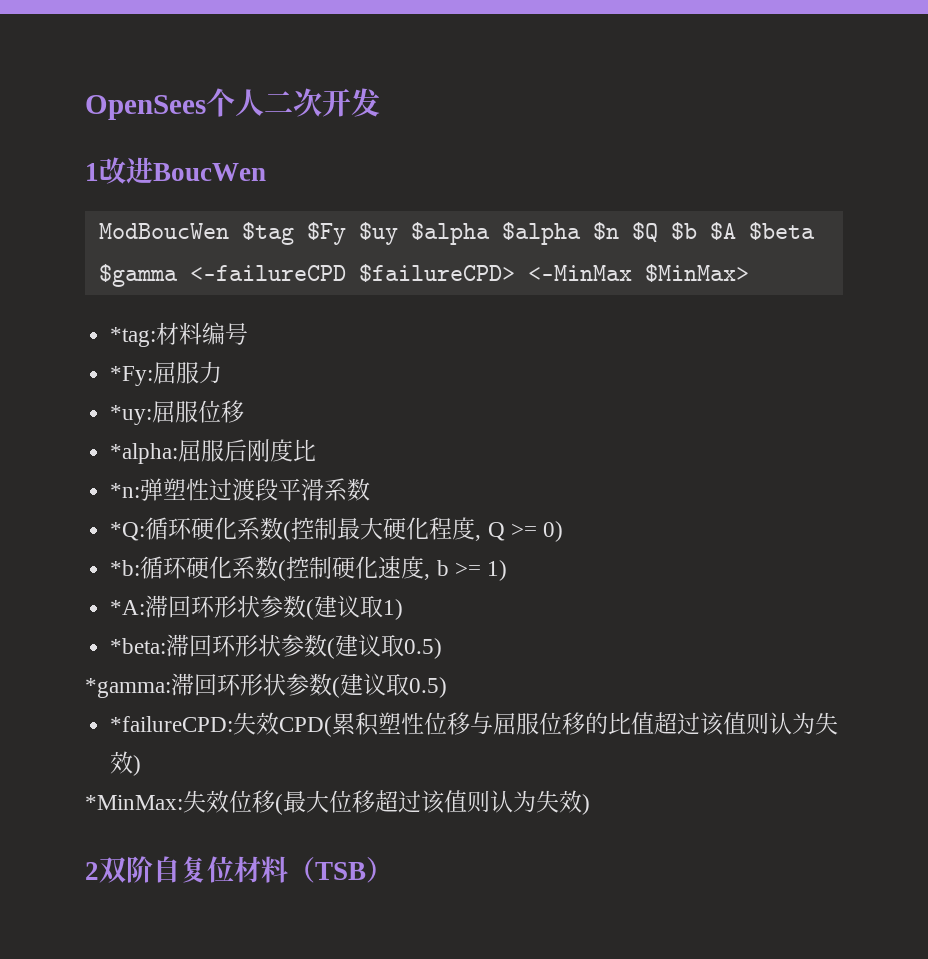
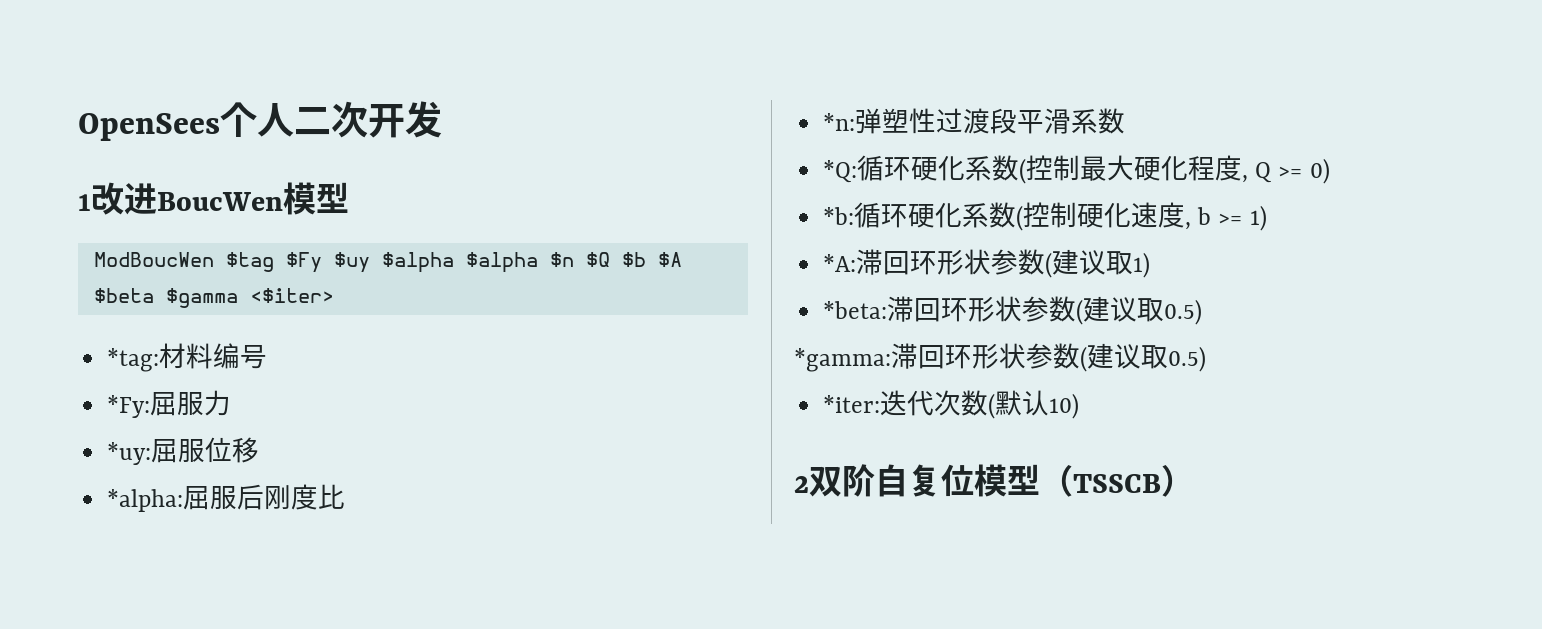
(266, 172) none -> [283,182,349,215] 模型
[189,264,749,282] <-failureCPD $failureCPD> <-MinMax $MinMax> -> [249,288,334,303] <$iter>
[110,712,839,737] [110,751,142,776] [85,790,590,815] *failureCPD:失效CPD(累积塑性位移与屈服位移的比值超过该值则认为失效) // *MinMax:失效位移(最大位移超过该值则认为失效) -> [823,390,1080,419] *iter:迭代次数(默认10)
[234,856,366,883] 材料（TSB -> [974,464,1161,497] 模型（TSSCB

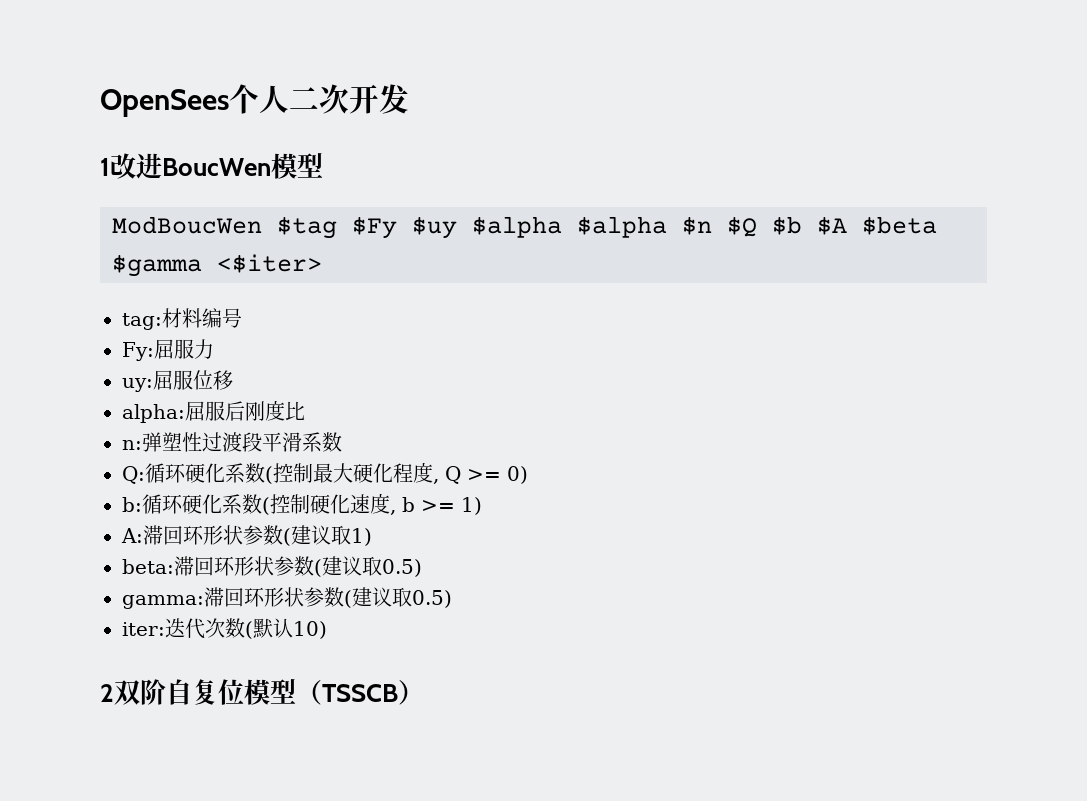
[107,348,160,372] *tag: -> [122,313,162,330] tag:
[107,395,151,418] *Fy: -> [122,342,154,361] Fy:
[107,442,152,465] *uy: -> [122,378,153,392] uy:
[107,489,184,512] *alpha: -> [122,404,185,423] alpha:
[823,113,856,131] *n: -> [122,440,142,450] n:
[823,160,858,183] *Q: -> [122,466,145,484] Q:
[823,207,855,225] *b: -> [122,497,142,512] b:
[823,254,857,272] *A: -> [121,528,143,543] A:
[823,296,1203,325] [794,343,1206,372] [823,395,881,413] *beta:滞回环形状参数(建议取0.5) // *gamma:滞回环形状参数(建议取0.5) // *iter: -> [122,556,422,577] [122,587,452,609] [122,622,165,636] beta:滞回环形状参数(建议取0.5) // gamma:滞回环形状参数(建议取0.5) // iter:

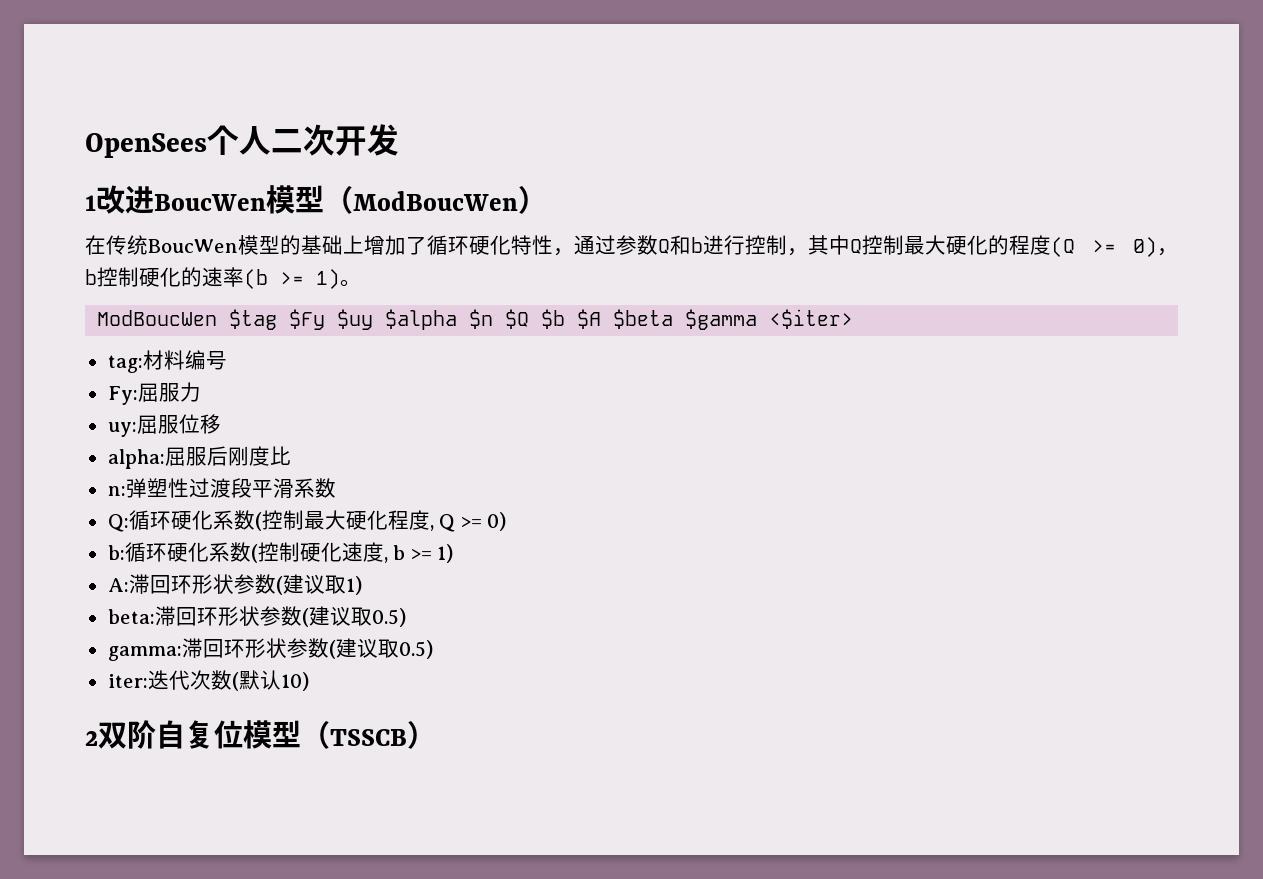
(323, 165) none -> [324,186,547,214] [85,235,1178,257] [85,267,361,289] （ModBoucWen） // 在传统BoucWen模型的基础上增加了循环硬化特性，通过参数Q和b进行控制，其中Q控制最大硬化的程度(Q >= 0)，b控制硬化的速率(b >= 1)。
[577,216,667,238] $alpha -> (458, 319) none

